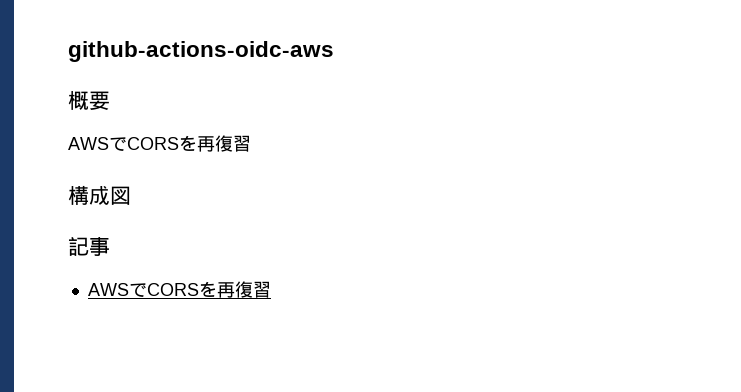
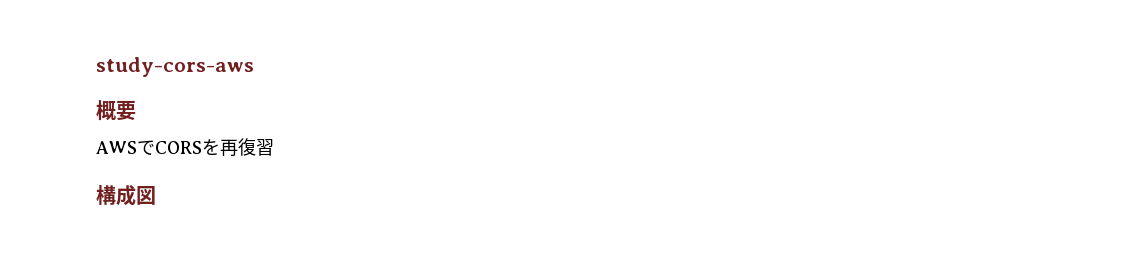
[68,41,334,62] github-actions-oidc-aws -> [96,57,254,77] study-cors-aws
[68,237,110,256] [87,281,271,298] // 記事 // AWSでCORSを再復習 -> (156, 195) none

